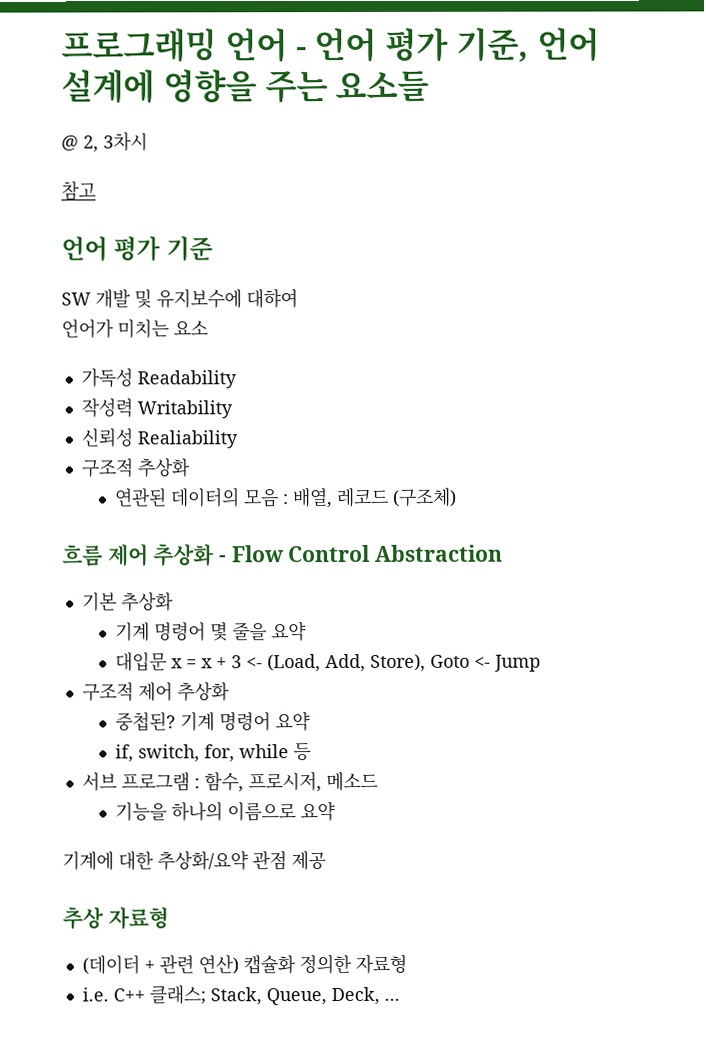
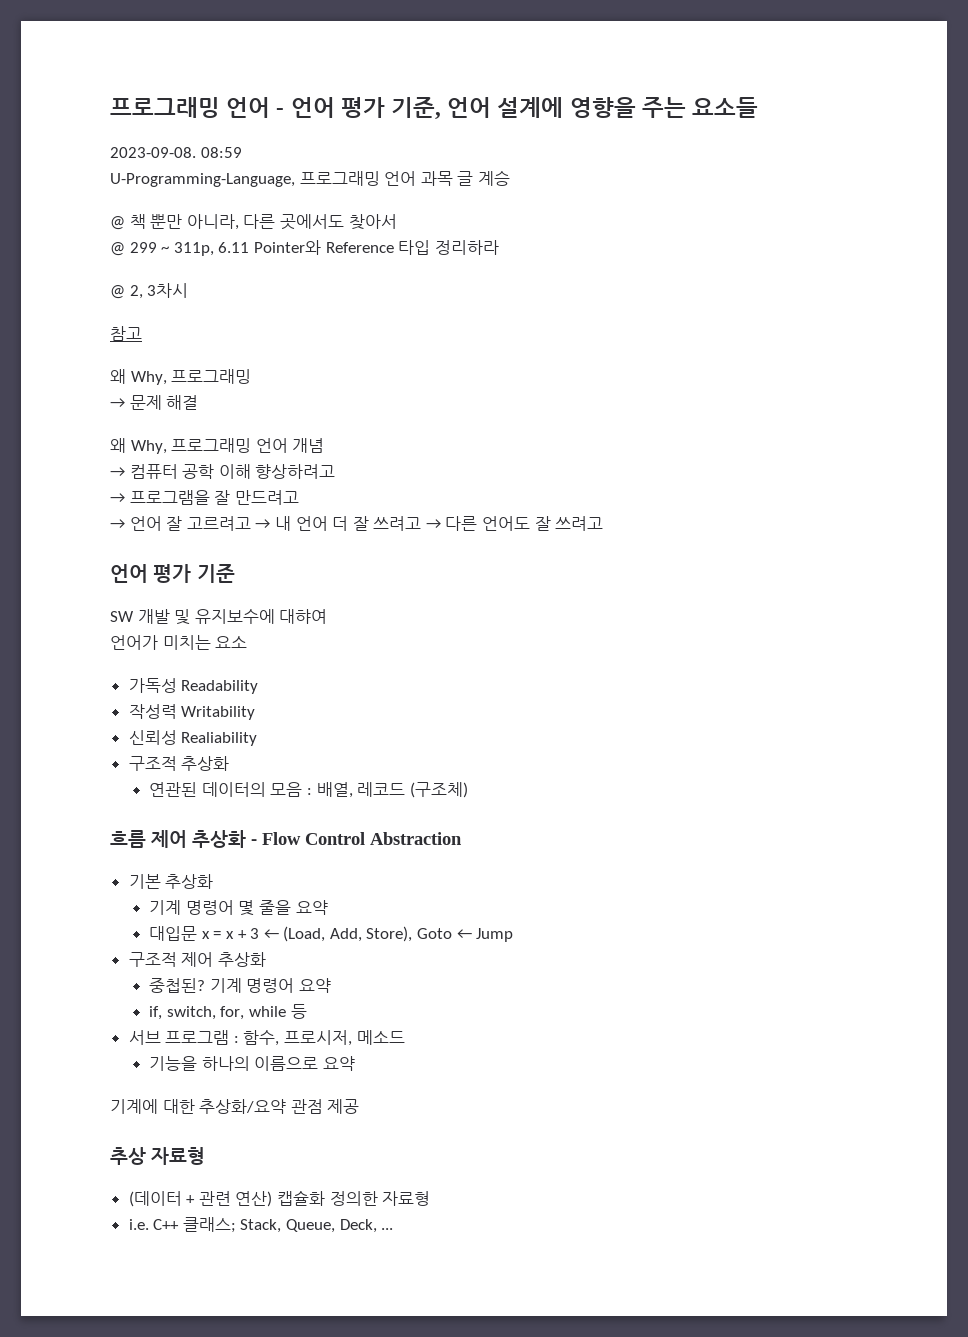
[61,131,148,153] [61,180,96,201] @ 2, 3차시 // 참고 -> [110,147,242,158] [110,170,510,187] [110,214,397,230] [110,240,499,256] [110,283,189,299] [110,326,142,341] [110,369,252,385] [110,395,199,410] [110,438,325,454] [110,464,336,479] [110,490,299,505] [110,516,604,531] 2023-09-08. 08:59 // U-Programming-Language, 프로그래밍 언어 과목 글 계승 // @ 책 뿐만 아니라, 다른 곳에서도 찾아서 // @ 299 ~ 311p, 6.11 Pointer와 Reference 타입 정리하라 // @ 2, 3차시 // 참고 // 왜 Why, 프로그래밍 // → 문제 해결 // 왜 Why, 프로그래밍 언어 개념 // → 컴퓨터 공학 이해 향상하려고 // → 프로그램을 잘 만드려고 // → 언어 잘 고르려고 → 내 언어 더 잘 쓰려고 → 다른 언어도 잘 쓰려고
[246,657,264,669] <- -> [263,929,279,939] ←
[474,656,492,668] <- -> [456,929,472,939] ←

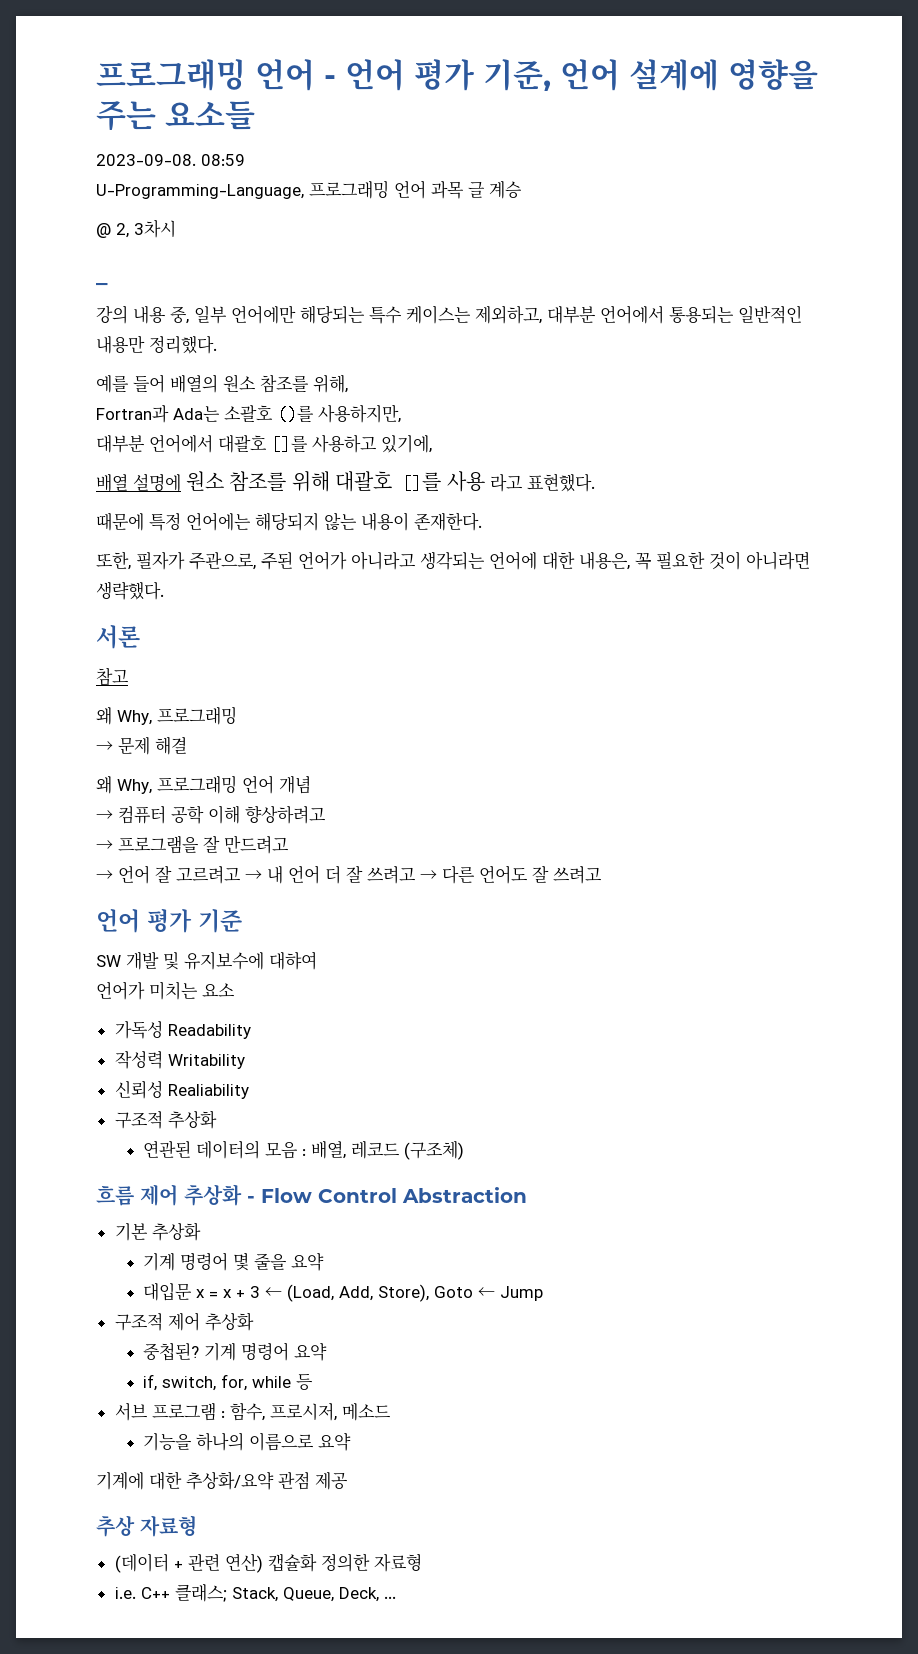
[129,214,397,230] [110,240,499,256] [110,283,189,299] 책 뿐만 아니라, 다른 곳에서도 찾아서 // @ 299 ~ 311p, 6.11 Pointer와 Reference 타입 정리하라 // @ 2, 3차시 -> [116,219,176,238] [96,283,108,286] [96,305,802,324] [96,335,217,354] [96,374,348,393] [96,404,401,424] [96,434,432,454] [96,471,595,493] [96,512,482,531] [96,551,810,570] [96,581,164,600] [96,625,140,649] 2, 3차시 // _ // 강의 내용 중, 일부 언어에만 해당되는 특수 케이스는 제외하고, 대부분 언어에서 통용되는 일반적인 내용만 정리했다. // 예를 들어 배열의 원소 참조를 위해, // Fortran과 Ada는 소괄호 ()를 사용하지만, // 대부분 언어에서 대괄호 []를 사용하고 있기에, // 배열 설명에 원소 참조를 위해 대괄호 []를 사용 라고 표현했다. // 때문에 특정 언어에는 해당되지 않는 내용이 존재한다. // 또한, 필자가 주관으로, 주된 언어가 아니라고 생각되는 언어에 대한 내용은, 꼭 필요한 것이 아니라면 생략했다. // 서론

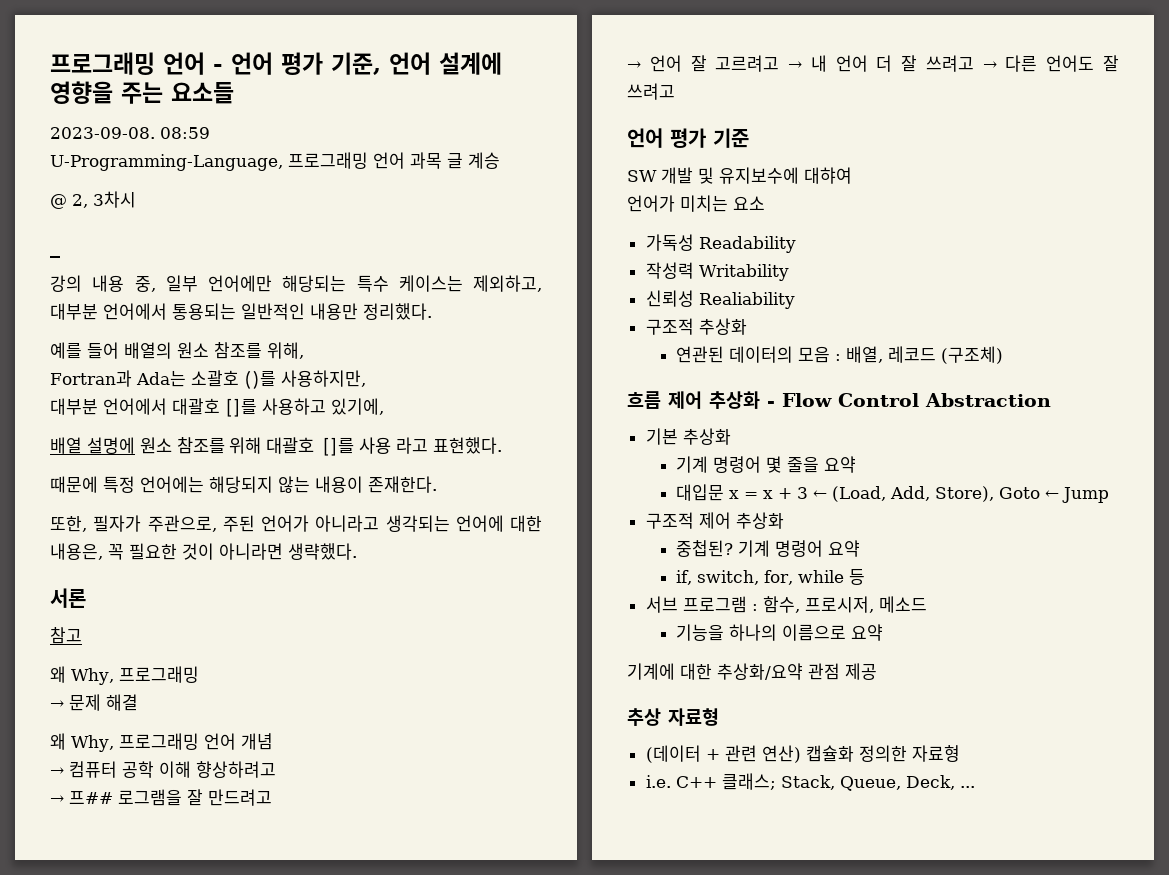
[118,835,199,854] 프로그램을 -> [69,789,182,806] 프## 로그램을

